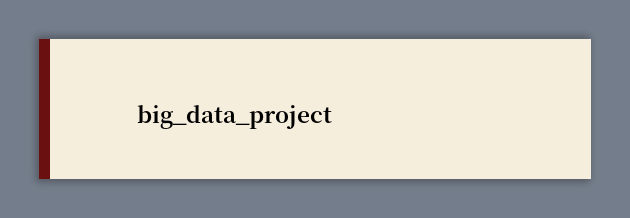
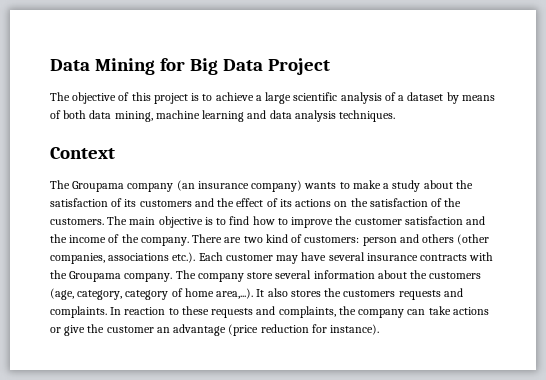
[137,105,332,129] big_data_project -> [50,58,330,75] [50,92,495,104] [50,110,396,122] [50,147,115,159] [50,180,473,192] [50,198,462,207] [50,216,486,228] [50,234,490,246] [50,252,494,264] [50,270,482,282] [50,288,463,300] [50,306,489,318] [50,324,380,336] Data Mining for Big Data Project // The objective of this project is to achieve a large scientific analysis of a dataset by means of both data mining, machine learning and data analysis techniques. // Context // The Groupama company (an insurance company) wants to make a study about the satisfaction of its customers and the effect of its actions on the satisfaction of the customers. The main objective is to find how to improve the customer satisfaction and the income of the company. There are two kind of customers: person and others (other companies, associations etc.). Each customer may have several insurance contracts with the Groupama company. The company store several information about the customers (age, category, category of home area,...). It also stores the customers requests and complaints. In reaction to these requests and complaints, the company can take actions or give the customer an advantage (price reduction for instance).

